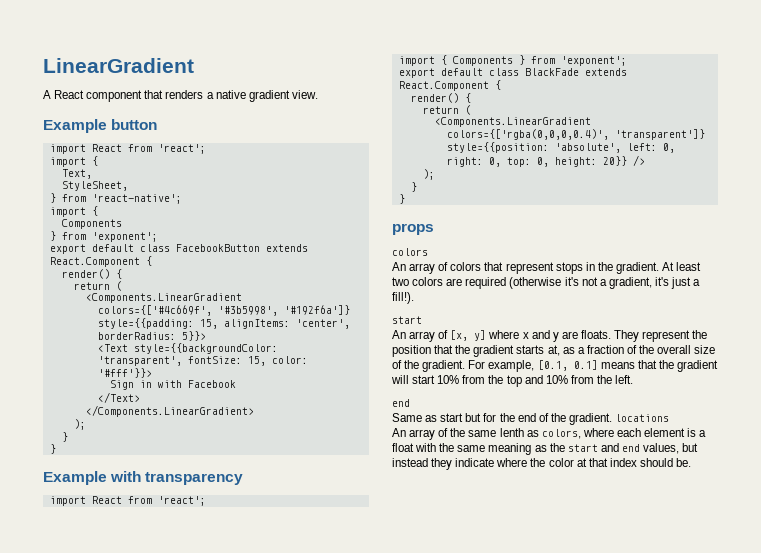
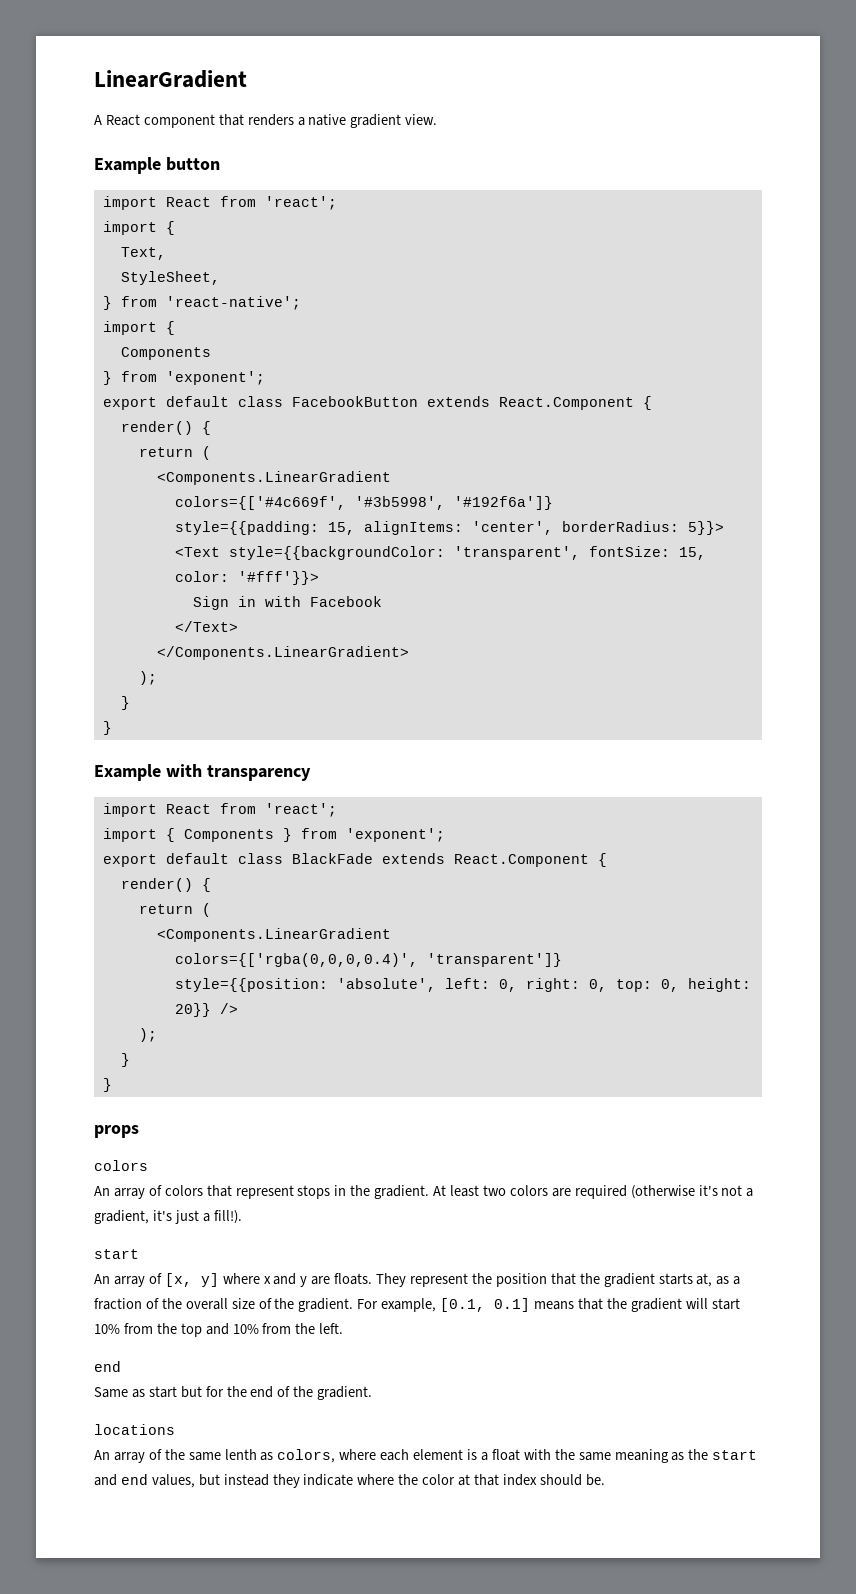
(612, 419) none -> (373, 1393) //

